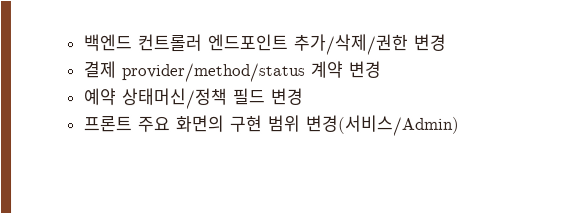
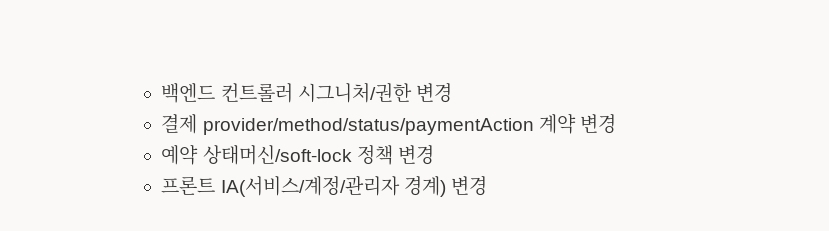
[206,33,408,55] 엔드포인트 추가/삭제/권한 -> [297,82,412,103] 시그니처/권한
[120,62,305,83] provider/method/status -> [202,118,534,135] provider/method/status/paymentAction
[120,88,265,110] 상태머신/정책 필드 -> [202,145,393,165] 상태머신/soft-lock 정책
[137,114,460,136] 주요 화면의 구현 범위 변경(서비스/Admin) -> [220,175,487,197] IA(서비스/계정/관리자 경계) 변경

